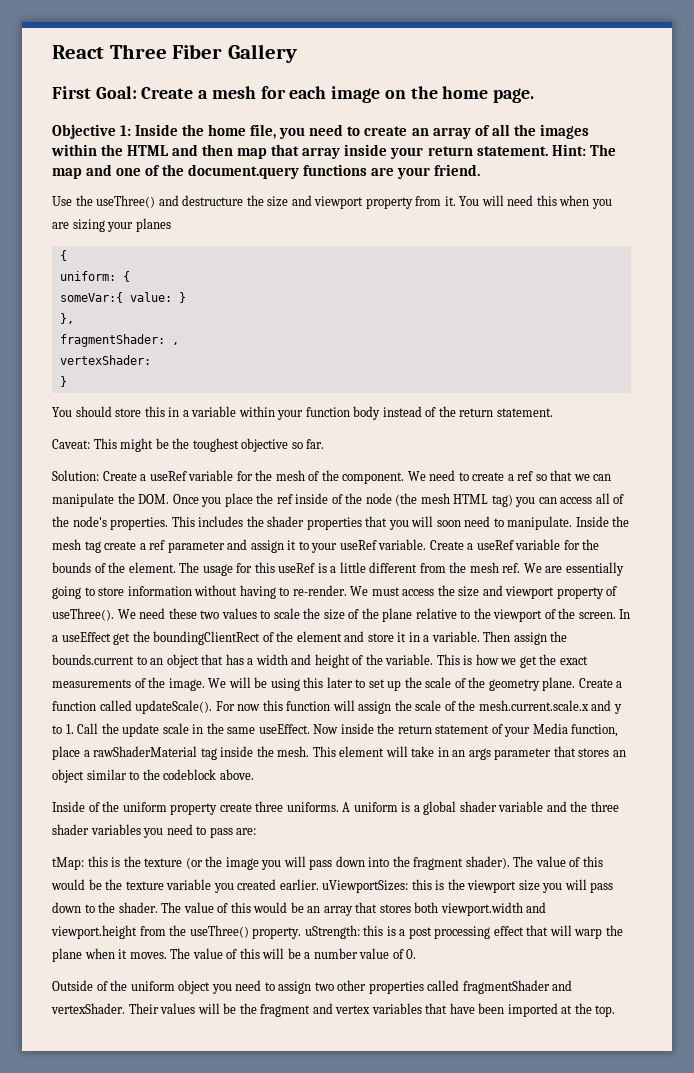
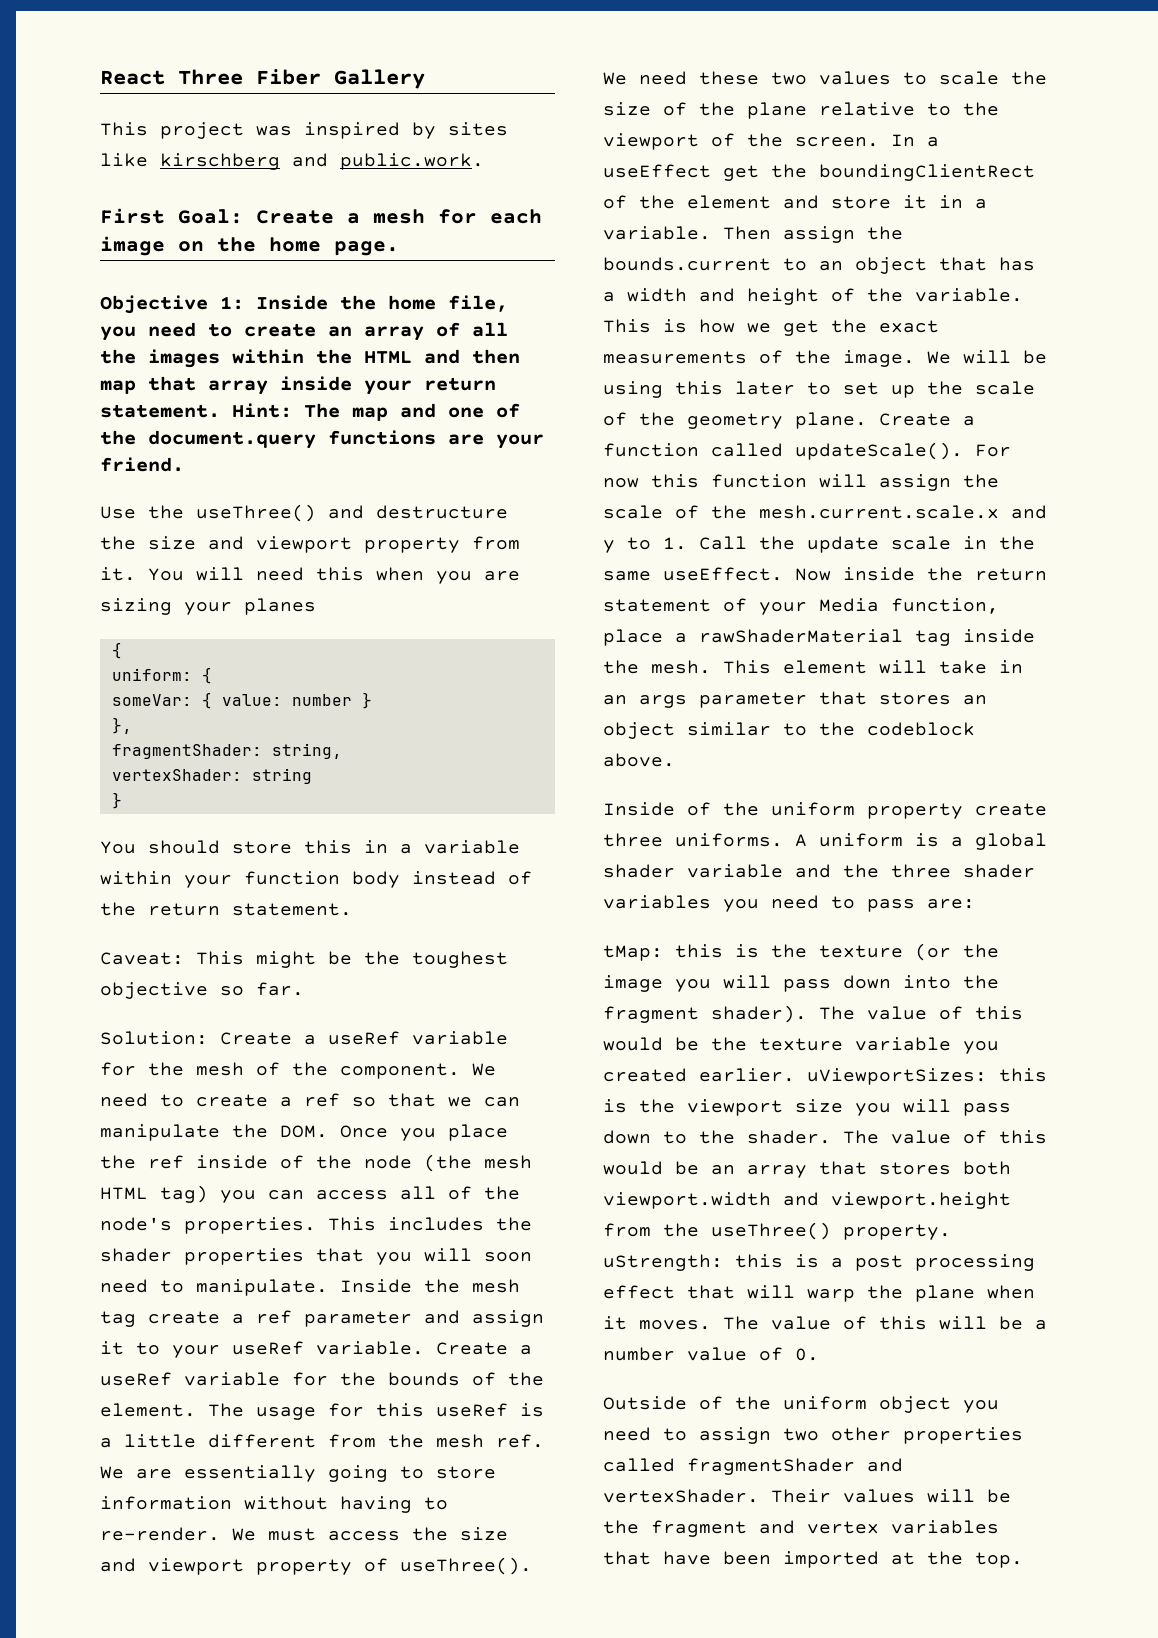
(297, 53) none -> [100,122,508,139] [100,153,484,170] // This project was inspired by sites like kirschberg and public.work.
[59,292,172,303] someVar:{ value: -> [111,692,352,709] someVar: { value: number
[171,342,179,345] , -> [271,743,342,759] string,
(151, 360) none -> [251,768,312,784] string

